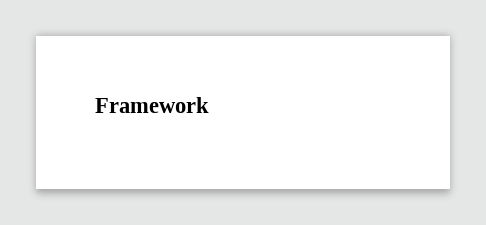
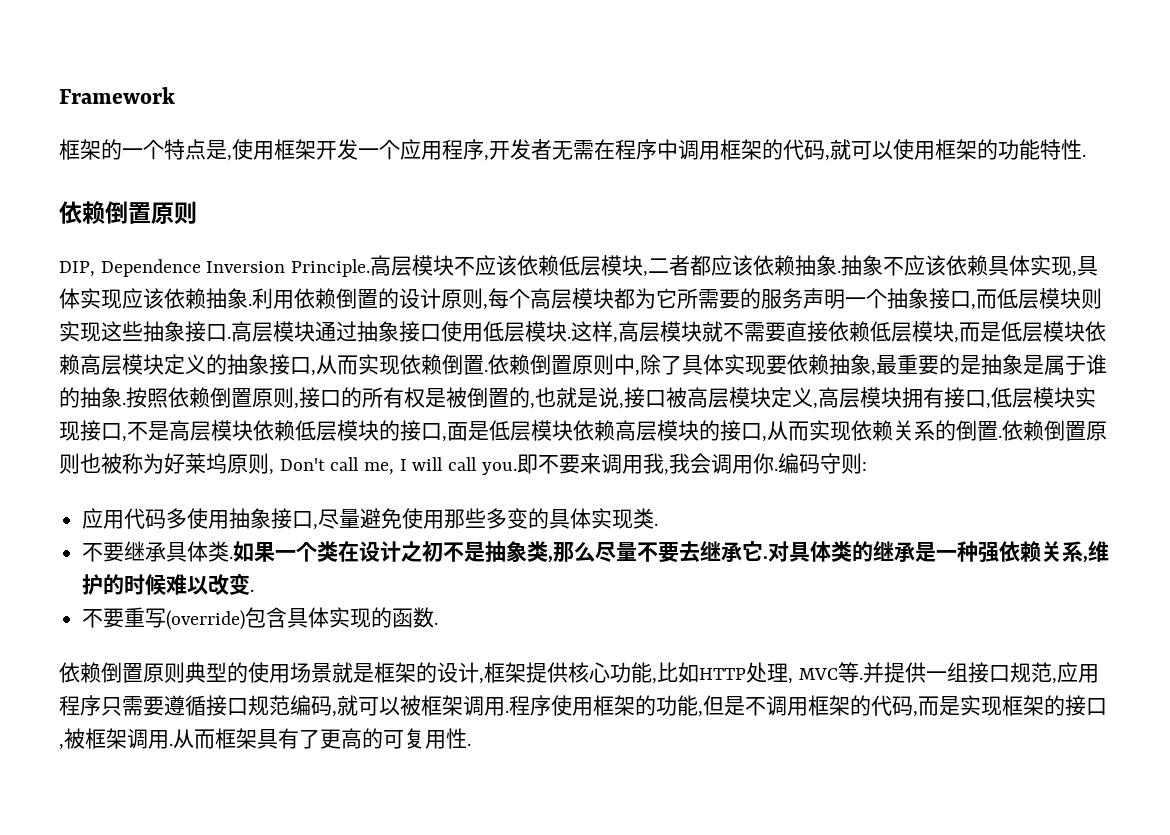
(209, 105) none -> [59,139,1086,161] [59,201,197,224] [59,255,1099,277] [59,288,1102,310] [59,321,1106,343] [59,354,1107,376] [59,387,1096,409] [59,420,1107,442] [59,453,867,475] [82,508,659,530] [82,540,1110,563] [82,573,255,595] [82,607,439,630] [59,662,1099,684] [59,695,1107,717] [59,728,471,750] // 框架的一个特点是,使用框架开发一个应用程序,开发者无需在程序中调用框架的代码,就可以使用框架的功能特性. // 依赖倒置原则 // DIP, Dependence Inversion Principle.高层模块不应该依赖低层模块,二者都应该依赖抽象.抽象不应该依赖具体实现,具体实现应该依赖抽象.利用依赖倒置的设计原则,每个高层模块都为它所需要的服务声明一个抽象接口,而低层模块则实现这些抽象接口.高层模块通过抽象接口使用低层模块.这样,高层模块就不需要直接依赖低层模块,而是低层模块依赖高层模块定义的抽象接口,从而实现依赖倒置.依赖倒置原则中,除了具体实现要依赖抽象,最重要的是抽象是属于谁的抽象.按照依赖倒置原则,接口的所有权是被倒置的,也就是说,接口被高层模块定义,高层模块拥有接口,低层模块实现接口,不是高层模块依赖低层模块的接口,面是低层模块依赖高层模块的接口,从而实现依赖关系的倒置.依赖倒置原则也被称为好莱坞原则, Don't call me, I will call you.即不要来调用我,我会调用你.编码守则: // 应用代码多使用抽象接口,尽量避免使用那些多变的具体实现类. // 不要继承具体类.如果一个类在设计之初不是抽象类,那么尽量不要去继承它.对具体类的继承是一种强依赖关系,维护的时候难以改变. // 不要重写(override)包含具体实现的函数. // 依赖倒置原则典型的使用场景就是框架的设计,框架提供核心功能,比如HTTP处理, MVC等.并提供一组接口规范,应用程序只需要遵循接口规范编码,就可以被框架调用.程序使用框架的功能,但是不调用框架的代码,而是实现框架的接口,被框架调用.从而框架具有了更高的可复用性.

